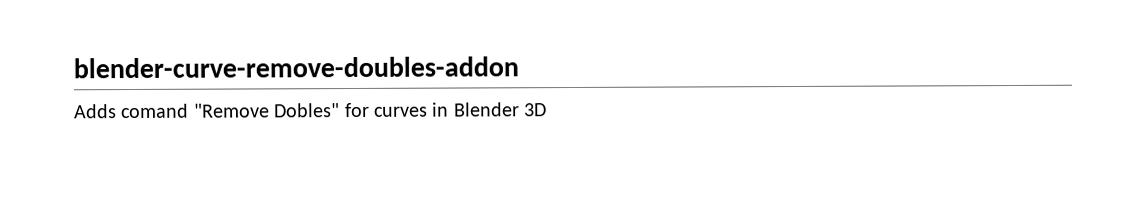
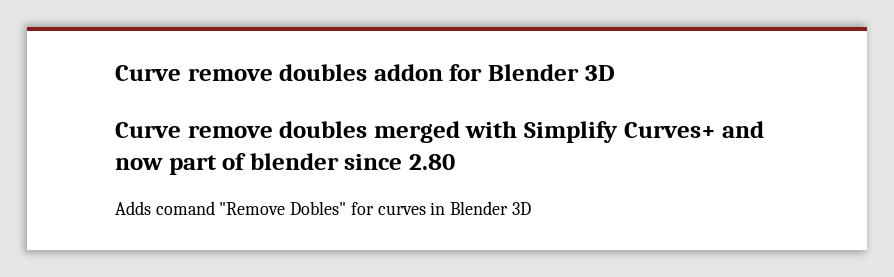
[73,56,519,79] blender-curve-remove-doubles-addon -> [115,64,615,81] [115,121,765,143] [115,153,456,175] Curve remove doubles addon for Blender 3D // Curve remove doubles merged with Simplify Curves+ and now part of blender since 2.80

